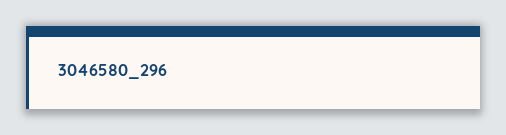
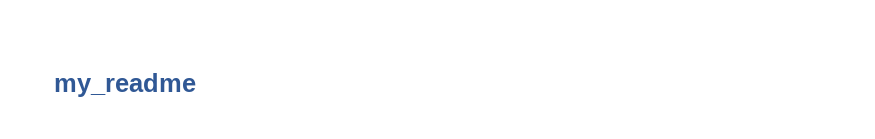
[58,64,167,79] 3046580_296 -> [54,73,196,97] my_readme

